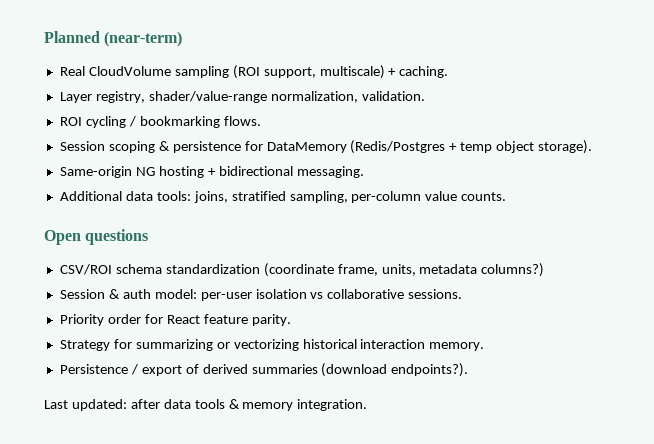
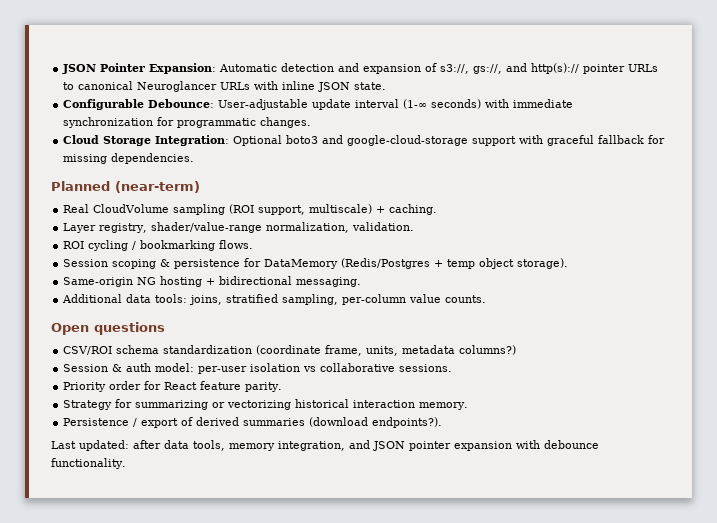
(44, 37) none -> [62,63,659,74] [63,81,387,92] [63,99,574,110] [63,117,312,128] [63,135,666,146] [63,153,195,164] JSON Pointer Expansion: Automatic detection and expansion of s3://, gs://, and http(s):// pointer URLs to canonical Neuroglancer URLs with inline JSON state. // Configurable Debounce: User-adjustable update interval (1-∞ seconds) with immediate synchronization for programmatic changes. // Cloud Storage Integration: Optional boto3 and google-cloud-storage support with graceful fallback for missing dependencies. //
[194,399,368,411] tools & memory integration. -> [193,440,599,451] [51,458,126,469] tools, memory integration, and JSON pointer expansion with debounce functionality.

